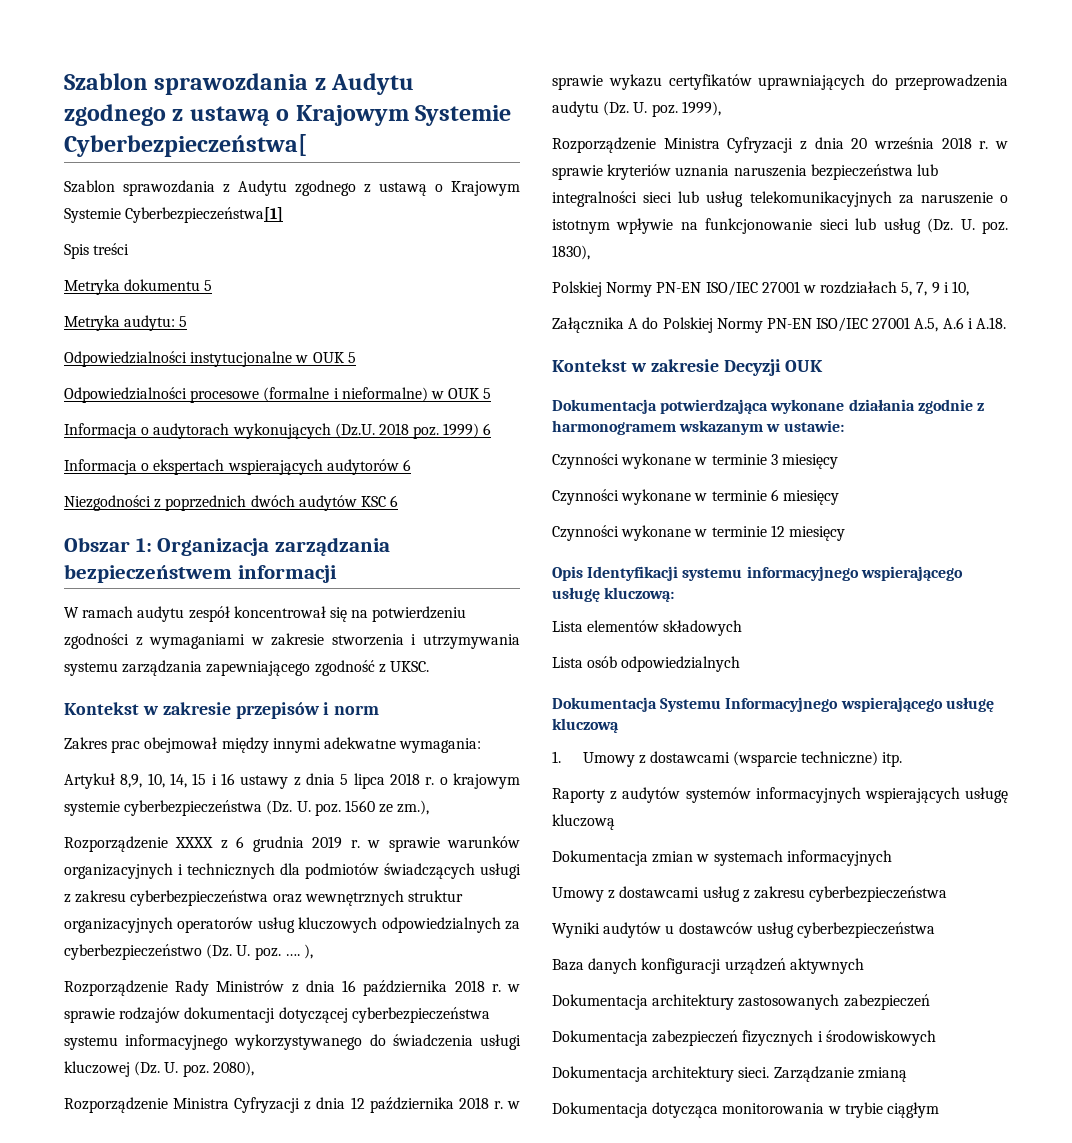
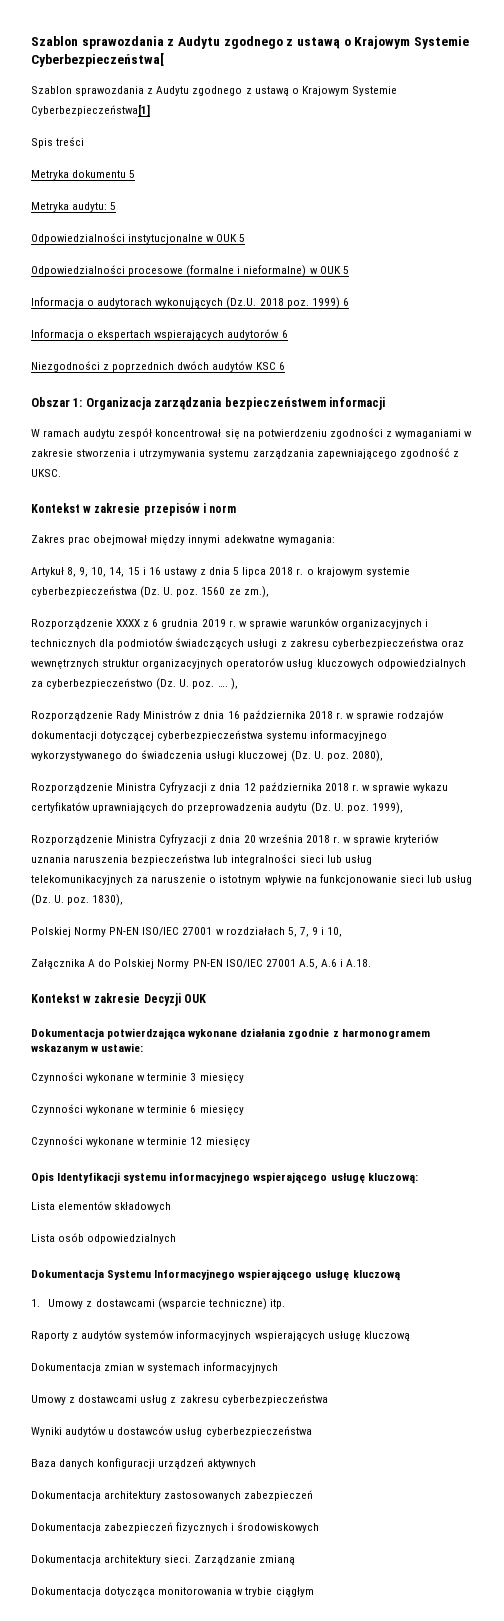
[120,774,143,788] 8,9, -> [67,567,89,577] 8, 9,

